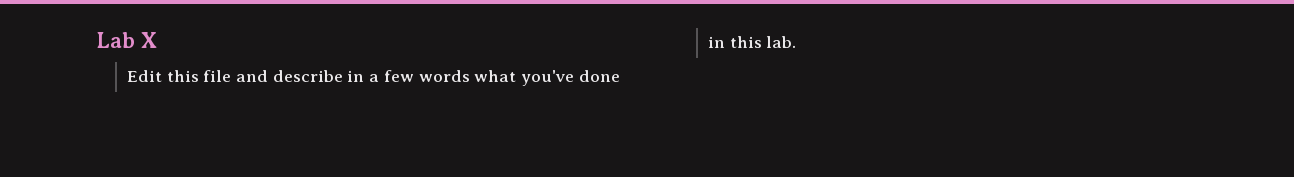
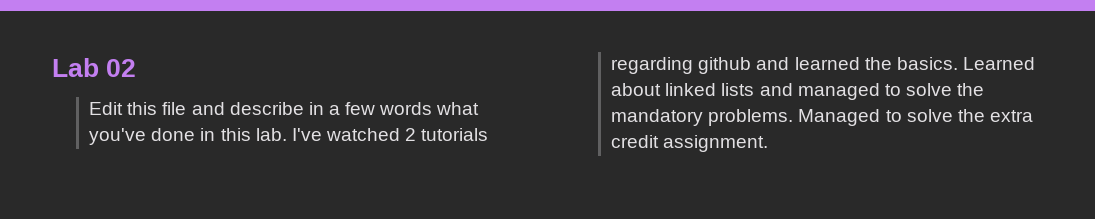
[141,32,157,48] X -> [106,59,137,77] 02
(797, 42) none -> [291,128,489,141] [611,57,1035,74] [611,83,985,100] [611,109,1033,126] [611,135,769,152] I've watched 2 tutorials regarding github and learned the basics. Learned about linked lists and managed to solve the mandatory problems. Managed to solve the extra credit assignment.

